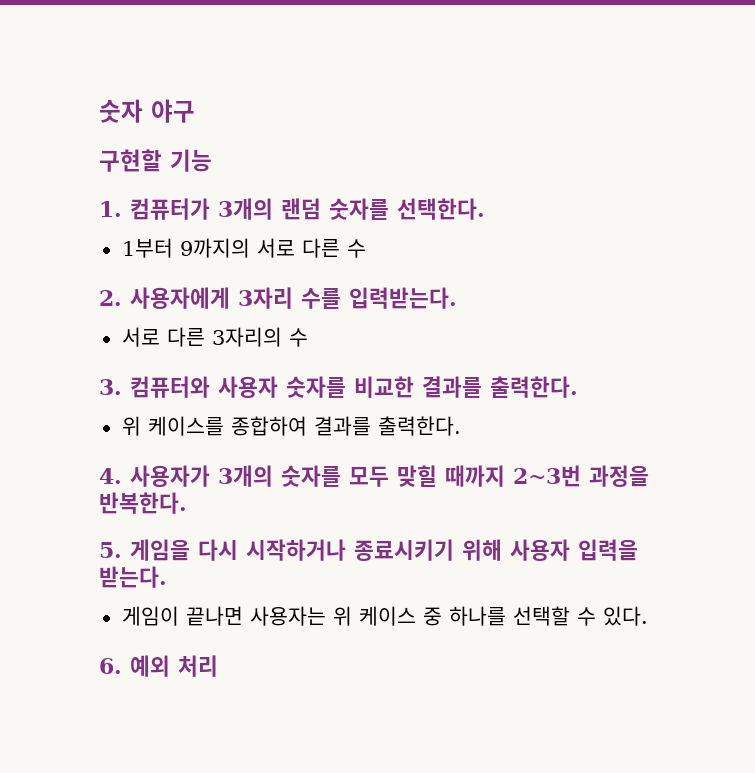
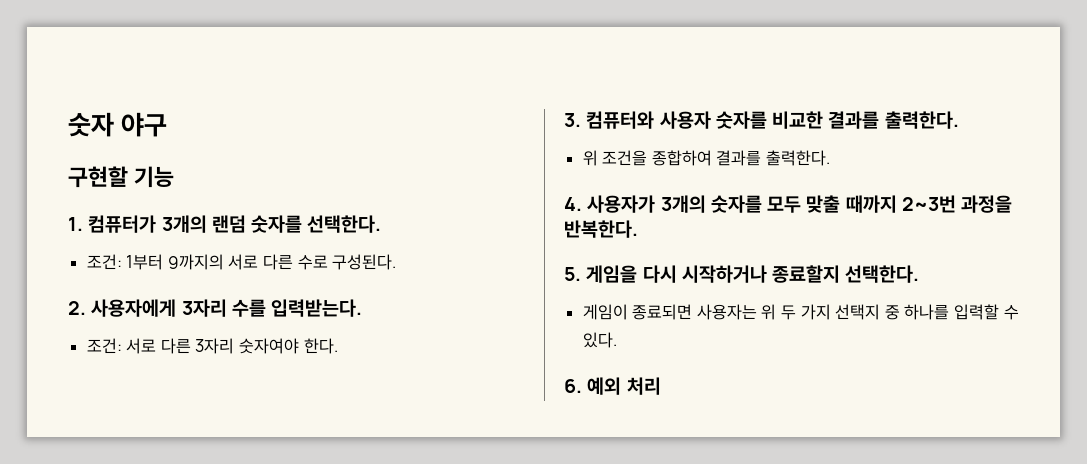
(485, 209) none -> [86,254,122,270] 조건:
[346,239,366,258] 수 -> [297,254,397,270] 수로 구성된다.
[121,327,308,347] 서로 다른 3자리의 수 -> [86,338,338,354] 조건: 서로 다른 3자리 숫자여야 한다.
[147,416,224,436] 케이스를 -> [602,150,648,166] 조건을
[397,465,437,487] 맞힐 -> [806,195,841,213] 맞출
[354,539,638,561] [99,566,167,588] 종료시키기 위해 사용자 입력을 받는다. -> [772,265,920,283] 종료할지 선택한다.
[185,606,243,626] 끝나면 -> [632,304,693,320] 종료되면
[358,606,416,626] 케이스 -> [781,304,881,320] 두 가지 선택지
[512,606,570,626] 선택할 -> [954,304,1000,320] 입력할

